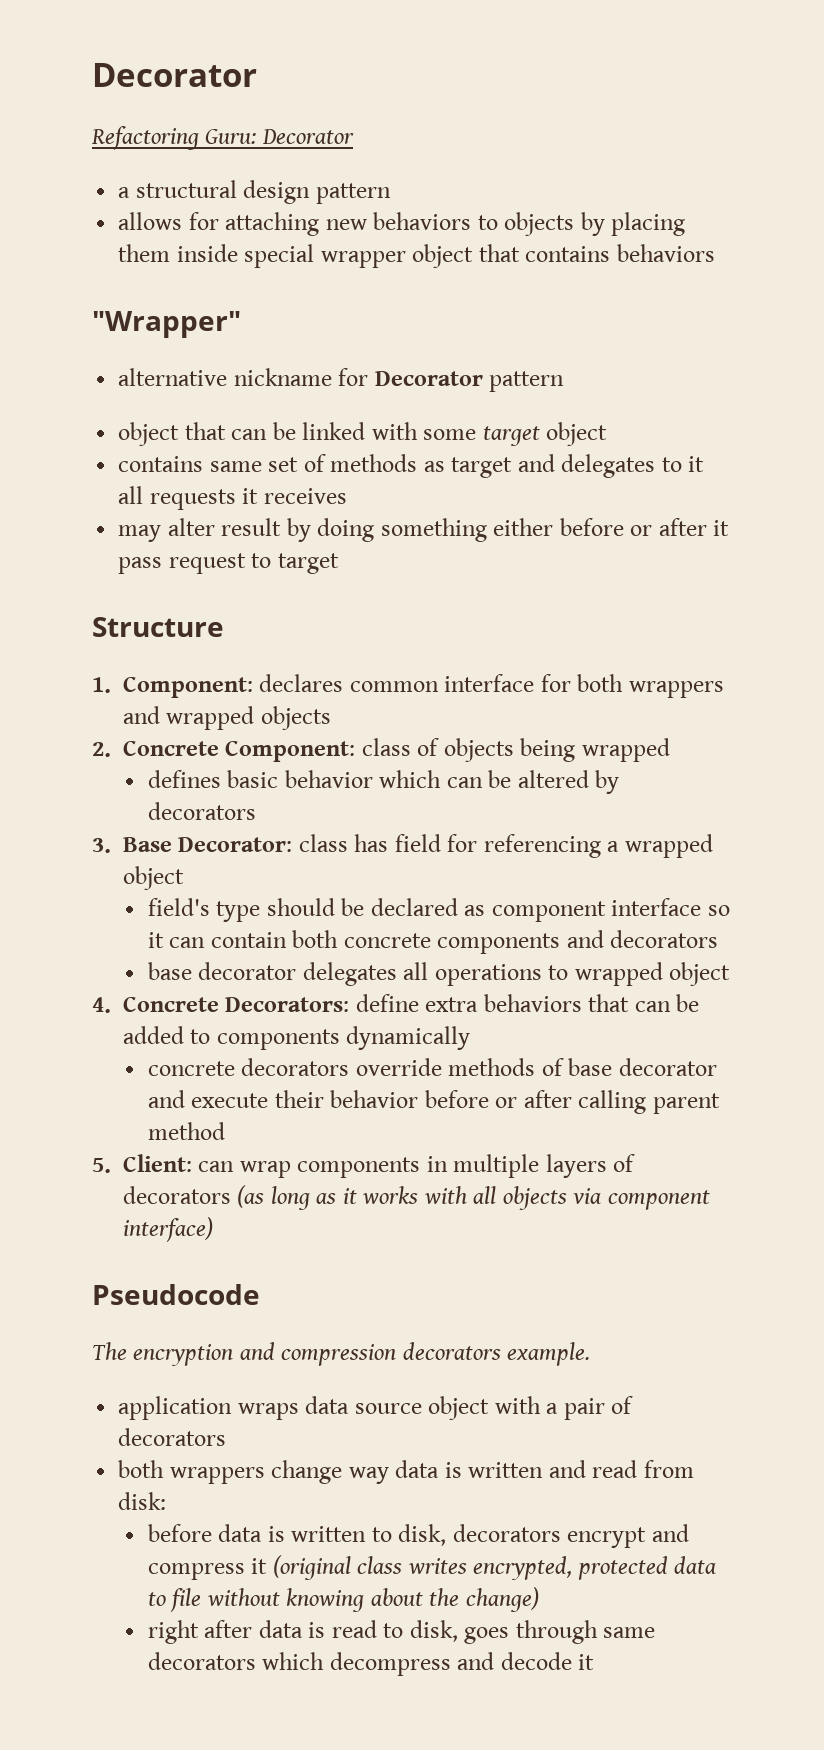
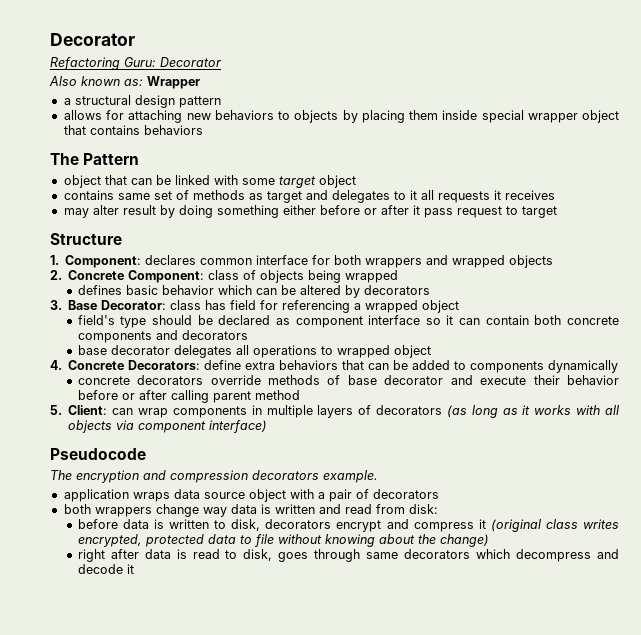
(354, 136) none -> [49,76,200,89] // Also known as: Wrapper
[92,311,241,338] [118,368,565,392] "Wrapper" // alternative nickname for Decorator pattern -> [50,153,140,165] The Pattern

